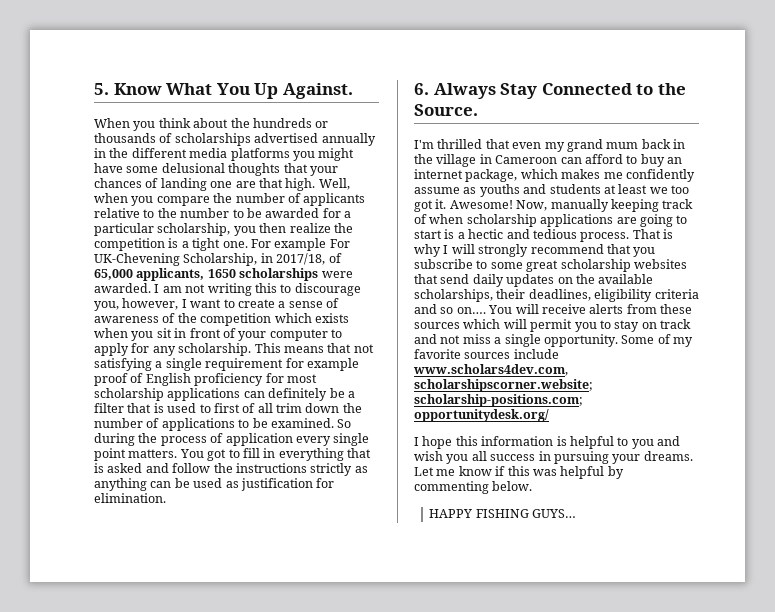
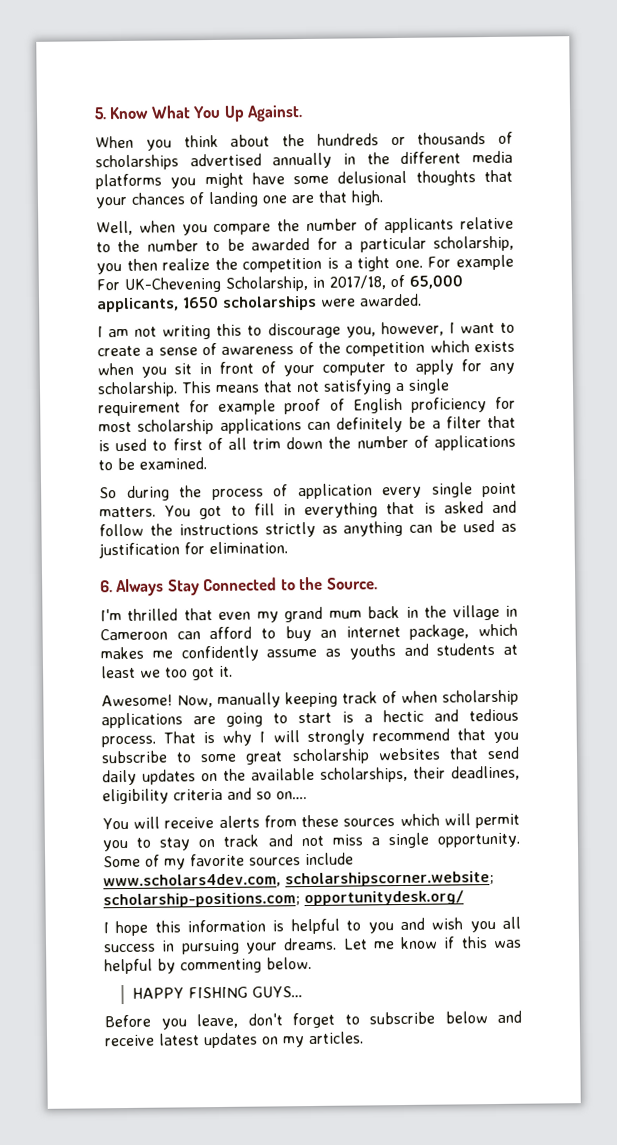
(316, 184) none -> (384, 198) //
(151, 288) none -> (422, 300) //
(334, 423) none -> (207, 463) //
(447, 204) none -> (233, 671) //
(486, 310) none -> (307, 795) //
(577, 513) none -> [104,1010,522,1030] [104,1031,364,1049] // Before you leave, don't forget to subscribe below and receive latest updates on my articles.

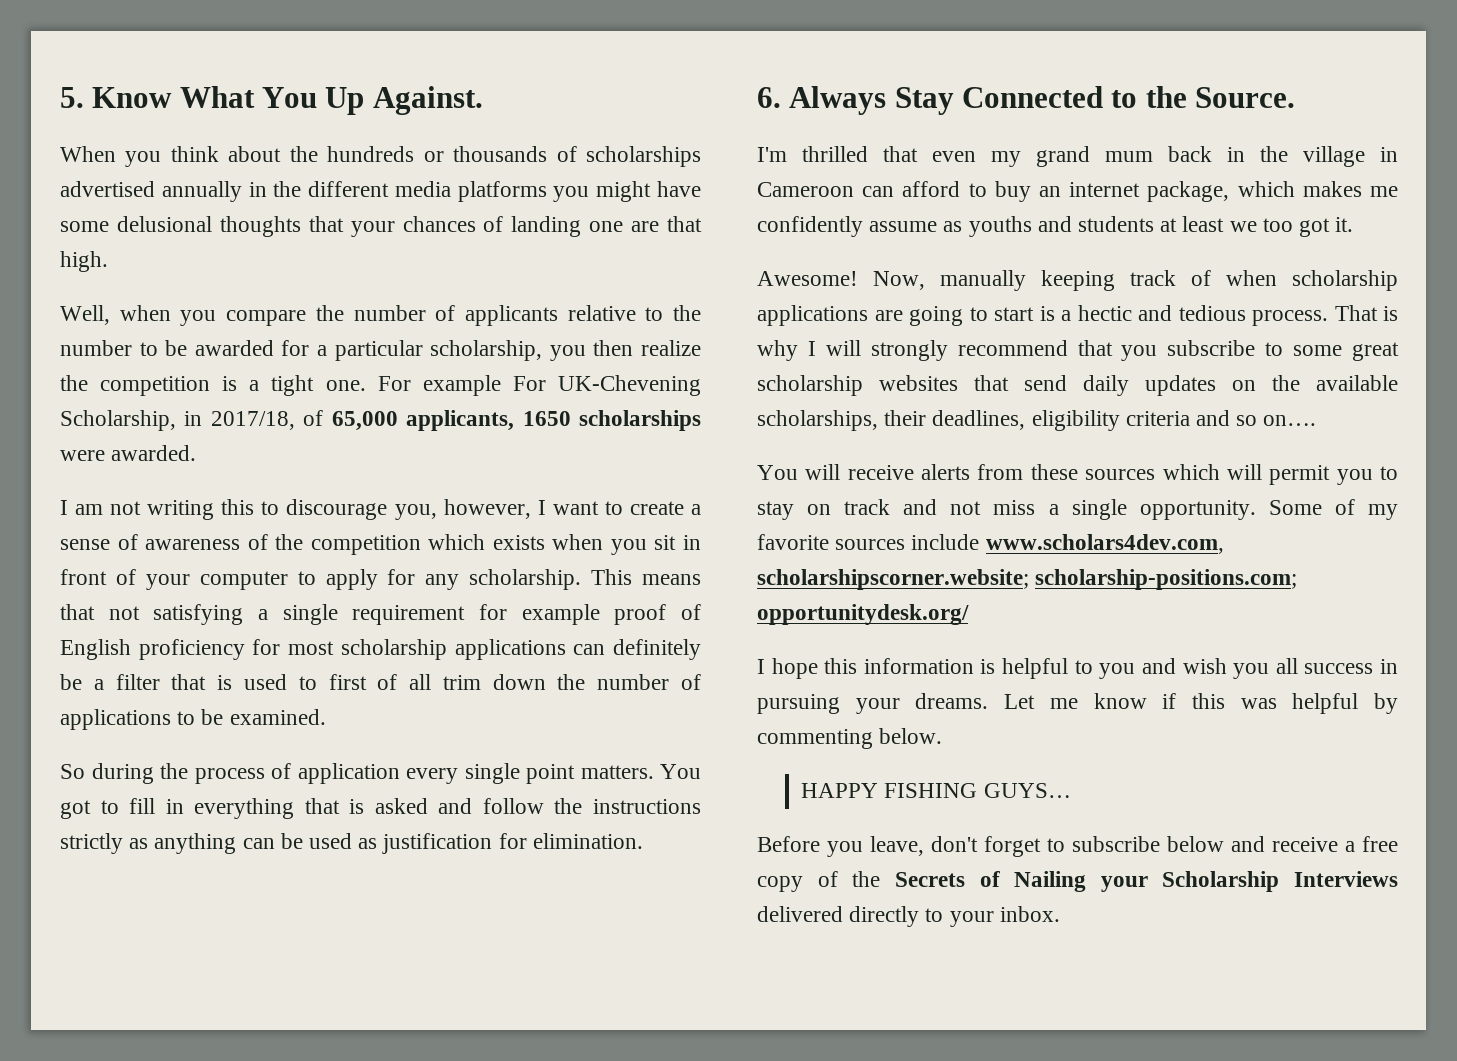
[158,1031,364,1049] latest updates on my articles. -> [1345,836,1398,852] [757,871,1398,892] [757,906,1060,927] a free copy of the Secrets of Nailing your Scholarship Interviews delivered directly to your inbox.

